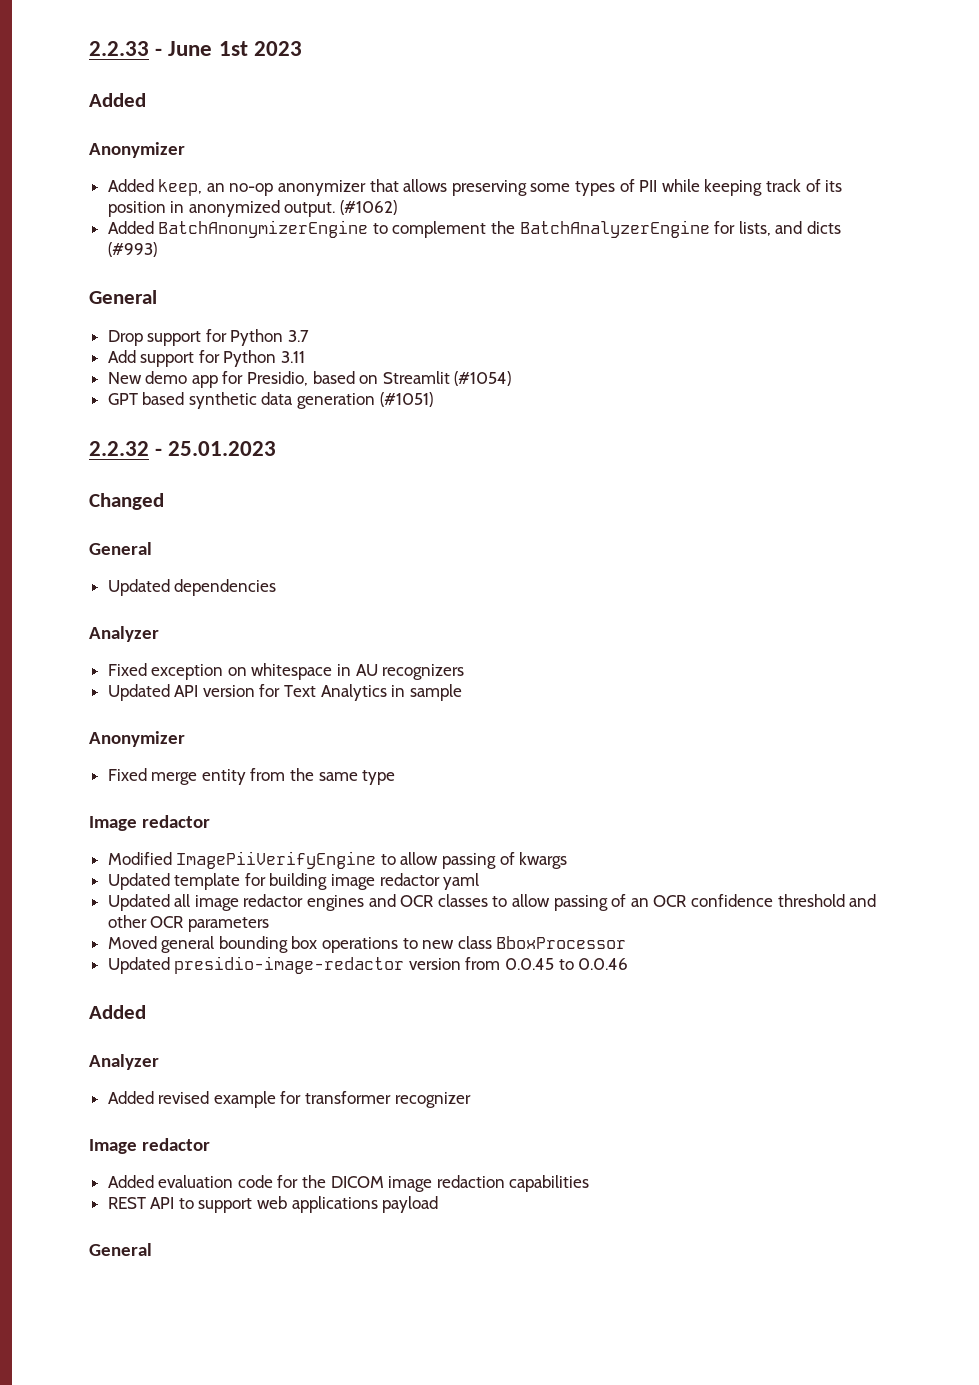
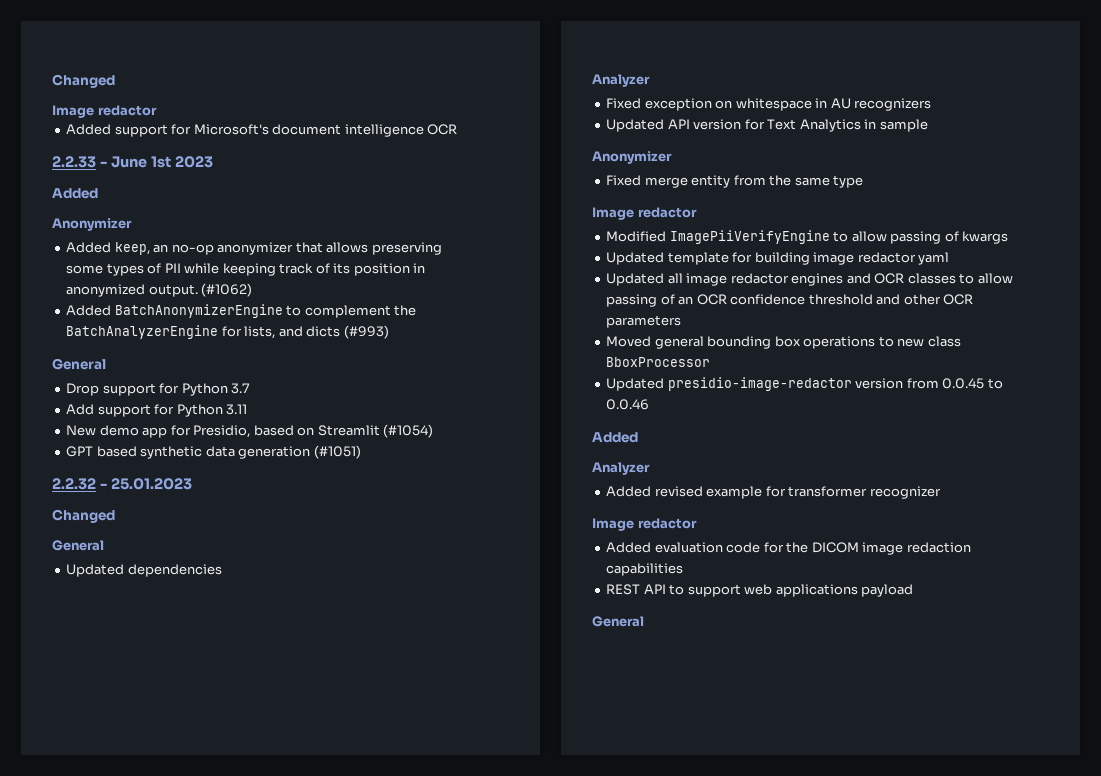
(89, 48) none -> [52,74,115,88] [52,105,157,118] [66,124,458,137] Changed // Image redactor // Added support for Microsoft's document intelligence OCR //

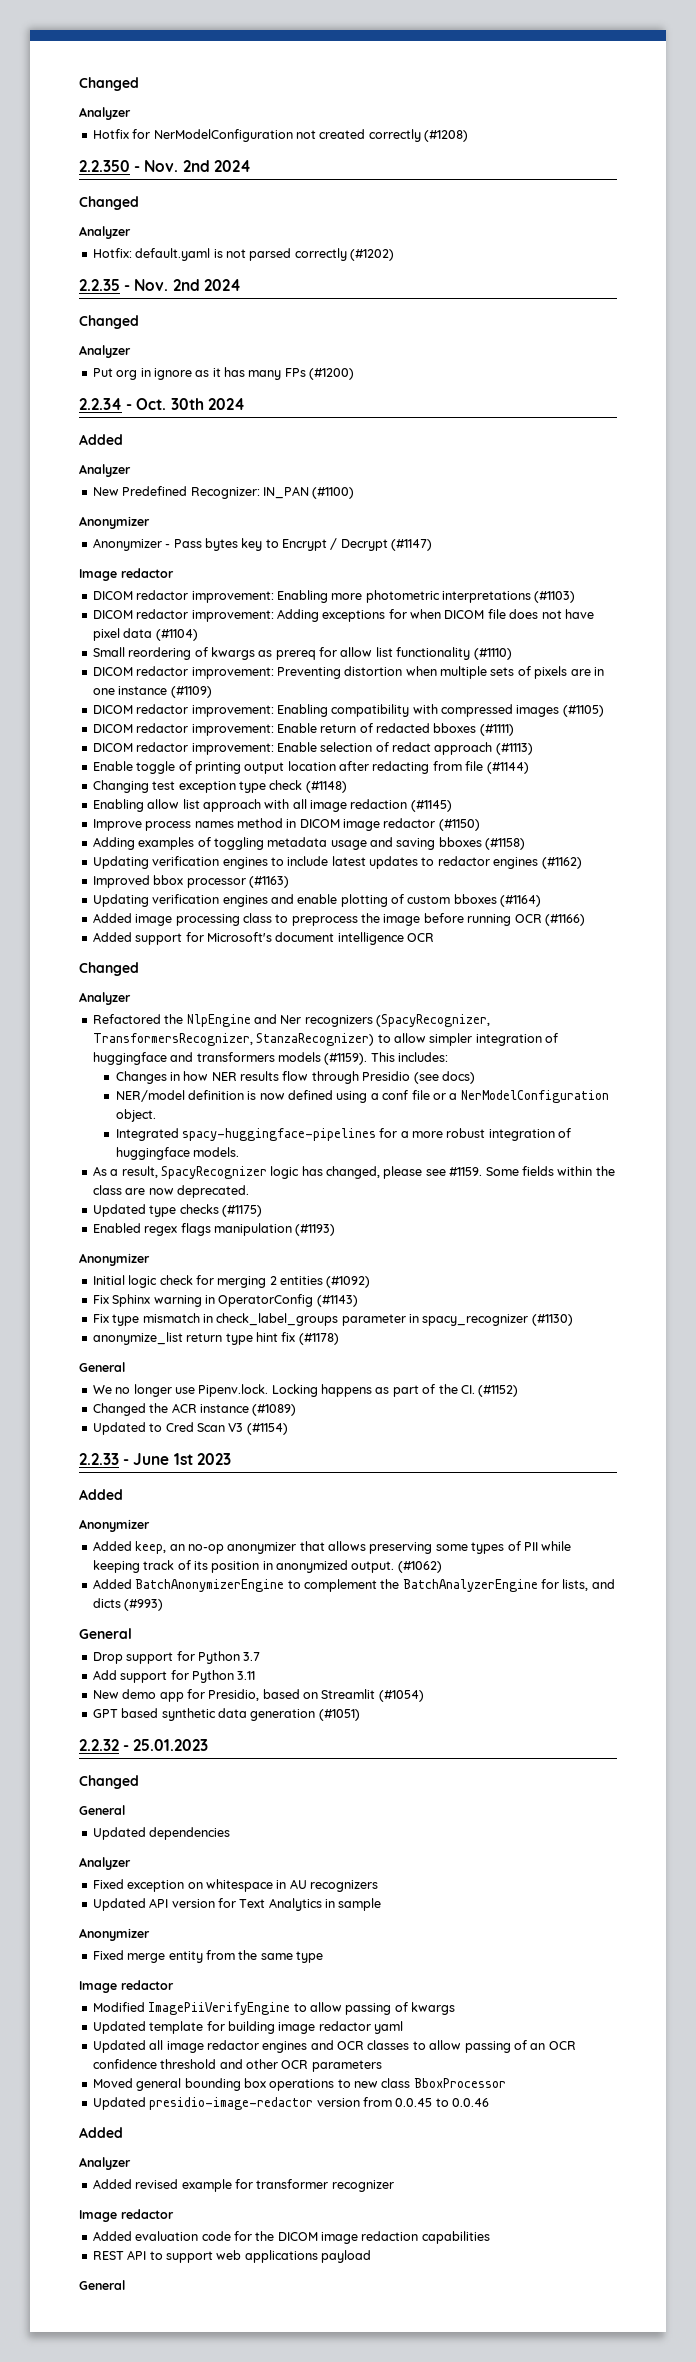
[52,74,115,88] [52,105,157,118] Changed // Image redactor -> [79,77,139,91] [79,107,131,120] [92,129,468,142] [79,160,251,172] [79,196,139,210] [79,226,131,239] [92,248,394,261] [79,279,241,291] [79,315,139,329] [79,345,131,358] [92,367,355,380] [79,398,245,410] [79,434,123,445] [79,464,131,477] [92,486,355,499] [79,516,150,529] [92,538,433,551] [79,568,174,581] [92,590,576,603] [92,609,594,622] [92,628,198,641] [92,647,512,660] [92,666,604,679] [92,686,212,698] [92,704,604,717] [92,723,514,736] [92,742,533,755] [92,761,529,774] [92,780,347,793] [92,799,452,812] [92,818,480,831] [92,837,526,850] [92,856,582,869] [92,875,289,888] [92,894,542,907] [92,913,585,926] Changed // Analyzer // Hotfix for NerModelConfiguration not created correctly (#1208) // 2.2.350 - Nov. 2nd 2024 // Changed // Analyzer // Hotfix: default.yaml is not parsed correctly (#1202) // 2.2.35 - Nov. 2nd 2024 // Changed // Analyzer // Put org in ignore as it has many FPs (#1200) // 2.2.34 - Oct. 30th 2024 // Added // Analyzer // New Predefined Recognizer: IN_PAN (#1100) // Anonymizer // Anonymizer - Pass bytes key to Encrypt / Decrypt (#1147) // Image redactor // DICOM redactor improvement: Enabling more photometric interpretations (#1103) // DICOM redactor improvement: Adding exceptions for when DICOM file does not have pixel data (#1104) // Small reordering of kwargs as prereq for allow list functionality (#1110) // DICOM redactor improvement: Preventing distortion when multiple sets of pixels are in one instance (#1109) // DICOM redactor improvement: Enabling compatibility with compressed images (#1105) // DICOM redactor improvement: Enable return of redacted bboxes (#1111) // DICOM redactor improvement: Enable selection of redact approach (#1113) // Enable toggle of printing output location after redacting from file (#1144) // Changing test exception type check (#1148) // Enabling allow list approach with all image redaction (#1145) // Improve process names method in DICOM image redactor (#1150) // Adding examples of toggling metadata usage and saving bboxes (#1158) // Updating verification engines to include latest updates to redactor engines (#1162) // Improved bbox processor (#1163) // Updating verification engines and enable plotting of custom bboxes (#1164) // Added image processing class to preprocess the image before running OCR (#1166)
(458, 129) none -> [79,962,139,976] [79,992,131,1005] [92,1014,490,1027] [92,1033,558,1046] [92,1052,448,1065] [115,1071,475,1084] [115,1090,609,1103] [115,1109,156,1122] [115,1128,572,1141] [115,1147,239,1160] [92,1166,615,1179] [92,1185,249,1198] [92,1204,262,1217] [92,1223,336,1236] [79,1253,150,1266] [92,1275,371,1288] [92,1294,358,1307] [92,1313,573,1326] [92,1332,339,1345] [79,1362,125,1372] [92,1384,519,1397] [92,1403,297,1416] [92,1422,288,1435] // Changed // Analyzer // Refactored the NlpEngine and Ner recognizers (SpacyRecognizer, TransformersRecognizer, StanzaRecognizer) to allow simpler integration of huggingface and transformers models (#1159). This includes: // Changes in how NER results flow through Presidio (see docs) // NER/model definition is now defined using a conf file or a NerModelConfiguration object. // Integrated spacy-huggingface-pipelines for a more robust integration of huggingface models. // As a result, SpacyRecognizer logic has changed, please see #1159. Some fields within the class are now deprecated. // Updated type checks (#1175) // Enabled regex flags manipulation (#1193) // Anonymizer // Initial logic check for merging 2 entities (#1092) // Fix Sphinx warning in OperatorConfig (#1143) // Fix type mismatch in check_label_groups parameter in spacy_recognizer (#1130) // anonymize_list return type hint fix (#1178) // General // We no longer use Pipenv.lock. Locking happens as part of the CI. (#1152) // Changed the ACR instance (#1089) // Updated to Cred Scan V3 (#1154)

